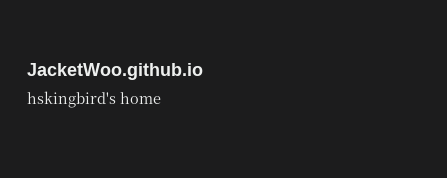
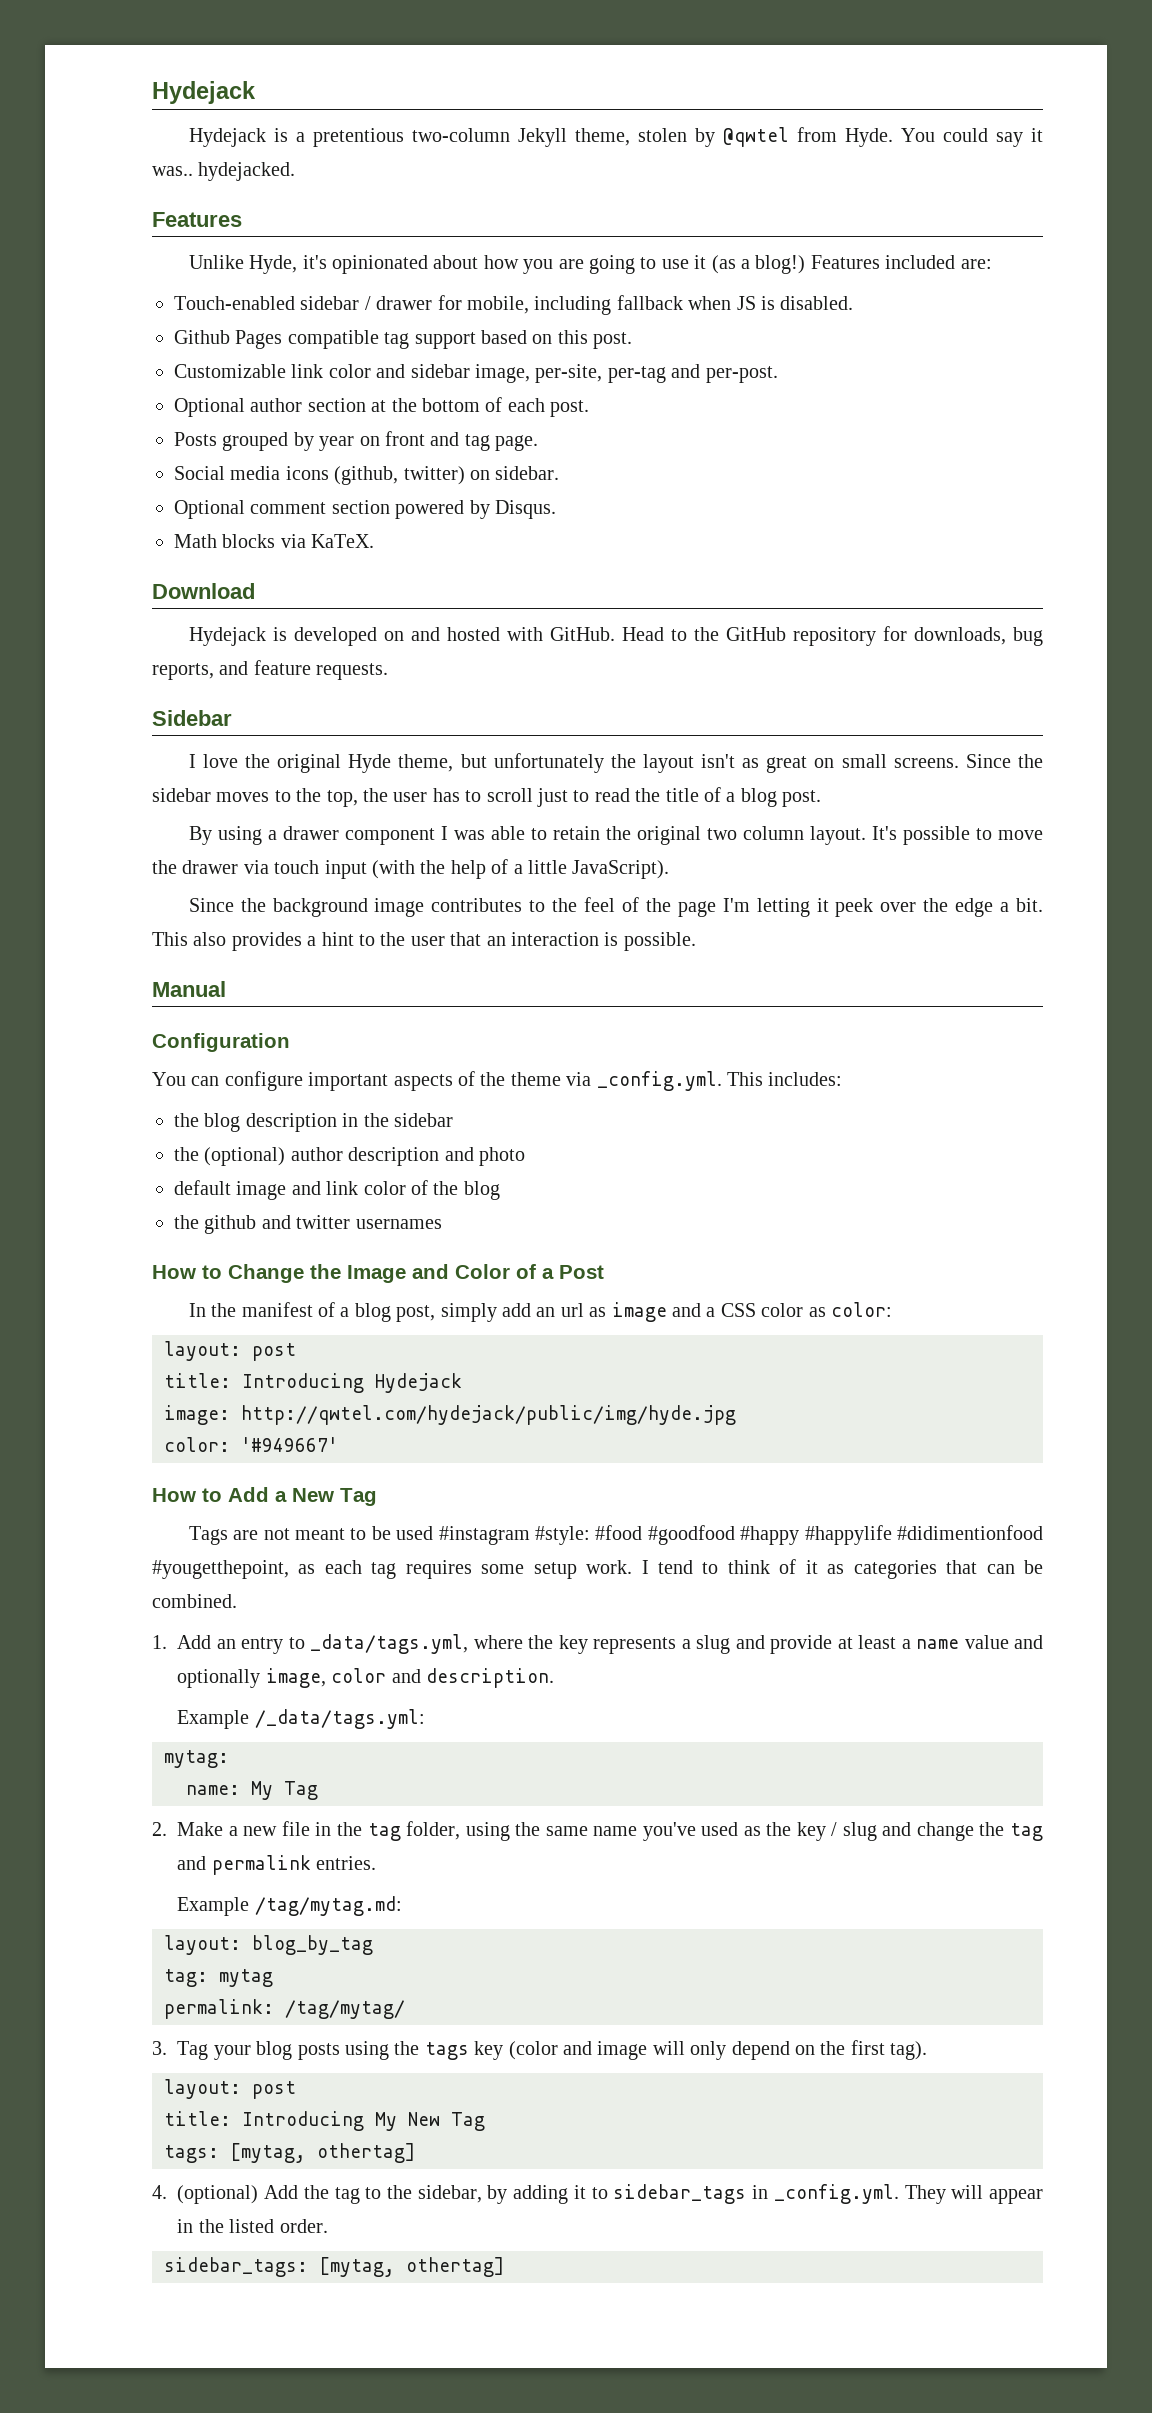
[27,63,203,80] [27,91,161,108] JacketWoo.github.io // hskingbird's home -> [152,81,256,104] [188,127,1044,147] [152,162,296,181] [152,212,242,227] [188,255,992,274] [174,295,854,315] [174,330,633,349] [174,364,778,383] [174,397,590,417] [174,431,539,451] [174,466,560,485] [174,500,556,519] [174,534,375,548] [152,583,255,599] [188,626,1043,646] [152,660,389,680] [152,710,232,726] [188,753,1044,773] [152,787,822,807] [188,826,1043,845] [152,859,670,879] [188,897,1043,917] [152,932,696,951] [152,981,226,997] [152,1033,290,1052] [152,1071,843,1091] [174,1113,453,1132] [174,1147,525,1166] [174,1180,500,1200] [174,1215,442,1234] [152,1264,604,1283] [188,1302,892,1322] [164,1341,296,1361] [164,1373,462,1393] [164,1405,736,1425] [164,1437,338,1452] [152,1487,377,1506] [188,1525,1043,1545] [152,1559,1044,1579] [152,1594,237,1608] [152,1634,1044,1654] [177,1668,554,1688] [177,1709,425,1729] [164,1750,229,1768] [186,1781,318,1800] [152,1821,1043,1841] [177,1855,377,1875] [177,1896,402,1916] [164,1935,373,1955] [164,1969,273,1987] [164,1999,405,2019] [152,2040,928,2060] [164,2079,296,2099] [164,2111,485,2131] [164,2143,415,2163] [152,2184,1043,2204] [177,2219,328,2233] [164,2257,504,2277] Hydejack // Hydejack is a pretentious two-column Jekyll theme, stolen by @qwtel from Hyde. You could say it was.. hydejacked. // Features // Unlike Hyde, it's opinionated about how you are going to use it (as a blog!) Features included are: // Touch-enabled sidebar / drawer for mobile, including fallback when JS is disabled. // Github Pages compatible tag support based on this post. // Customizable link color and sidebar image, per-site, per-tag and per-post. // Optional author section at the bottom of each post. // Posts grouped by year on front and tag page. // Social media icons (github, twitter) on sidebar. // Optional comment section powered by Disqus. // Math blocks via KaTeX. // Download // Hydejack is developed on and hosted with GitHub. Head to the GitHub repository for downloads, bug reports, and feature requests. // Sidebar // I love the original Hyde theme, but unfortunately the layout isn't as great on small screens. Since the sidebar moves to the top, the user has to scroll just to read the title of a blog post. // By using a drawer component I was able to retain the original two column layout. It's possible to move the drawer via touch input (with the help of a little JavaScript). // Since the background image contributes to the feel of the page I'm letting it peek over the edge a bit. This also provides a hint to the user that an interaction is possible. // Manual // Configuration // You can configure important aspects of the theme via _config.yml. This includes: // the blog description in the sidebar // the (optional) author description and photo // default image and link color of the blog // the github and twitter usernames // How to Change the Image and Color of a Post // In the manifest of a blog post, simply add an url as image and a CSS color as color: // layout: post // title: Introducing Hydejack // image: http://qwtel.com/hydejack/public/img/hyde.jpg // color: '#949667' // How to Add a New Tag // Tags are not meant to be used #instagram #style: #food #goodfood #happy #happylife #didimentionfood #yougetthepoint, as each tag requires some setup work. I tend to think of it as categories that can be combined. // 1. Add an entry to _data/tags.yml, where the key represents a slug and provide at least a name value and optionally image, color and description. // Example /_data/tags.yml: // mytag: // name: My Tag // 2. Make a new file in the tag folder, using the same name you've used as the key / slug and change the tag and permalink entries. // Example /tag/mytag.md: // layout: blog_by_tag // tag: mytag // permalink: /tag/mytag/ // 3. Tag your blog posts using the tags key (color and image will only depend on the first tag). // layout: post // title: Introducing My New Tag // tags: [mytag, othertag] // 4. (optional) Add the tag to the sidebar, by adding it to sidebar_tags in _config.yml. They will appear in the listed order. // sidebar_tags: [mytag, othertag]

